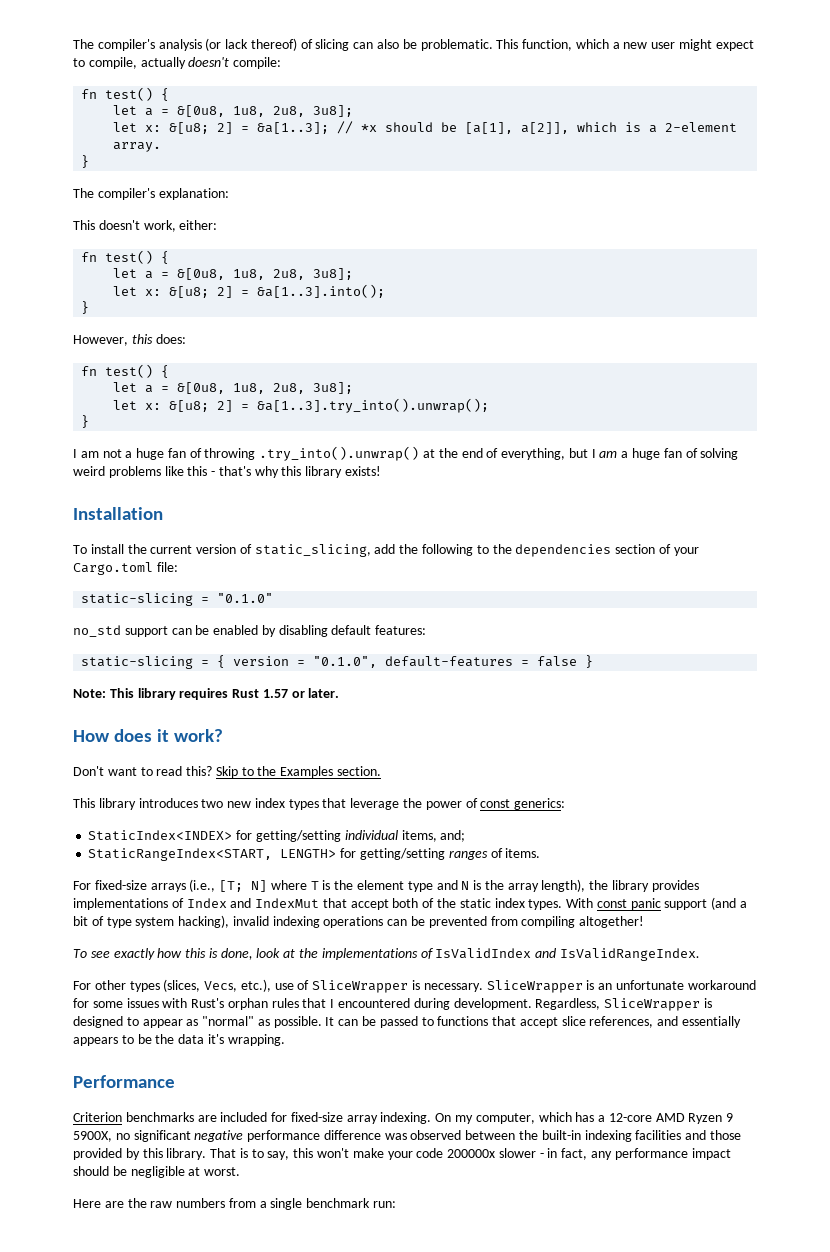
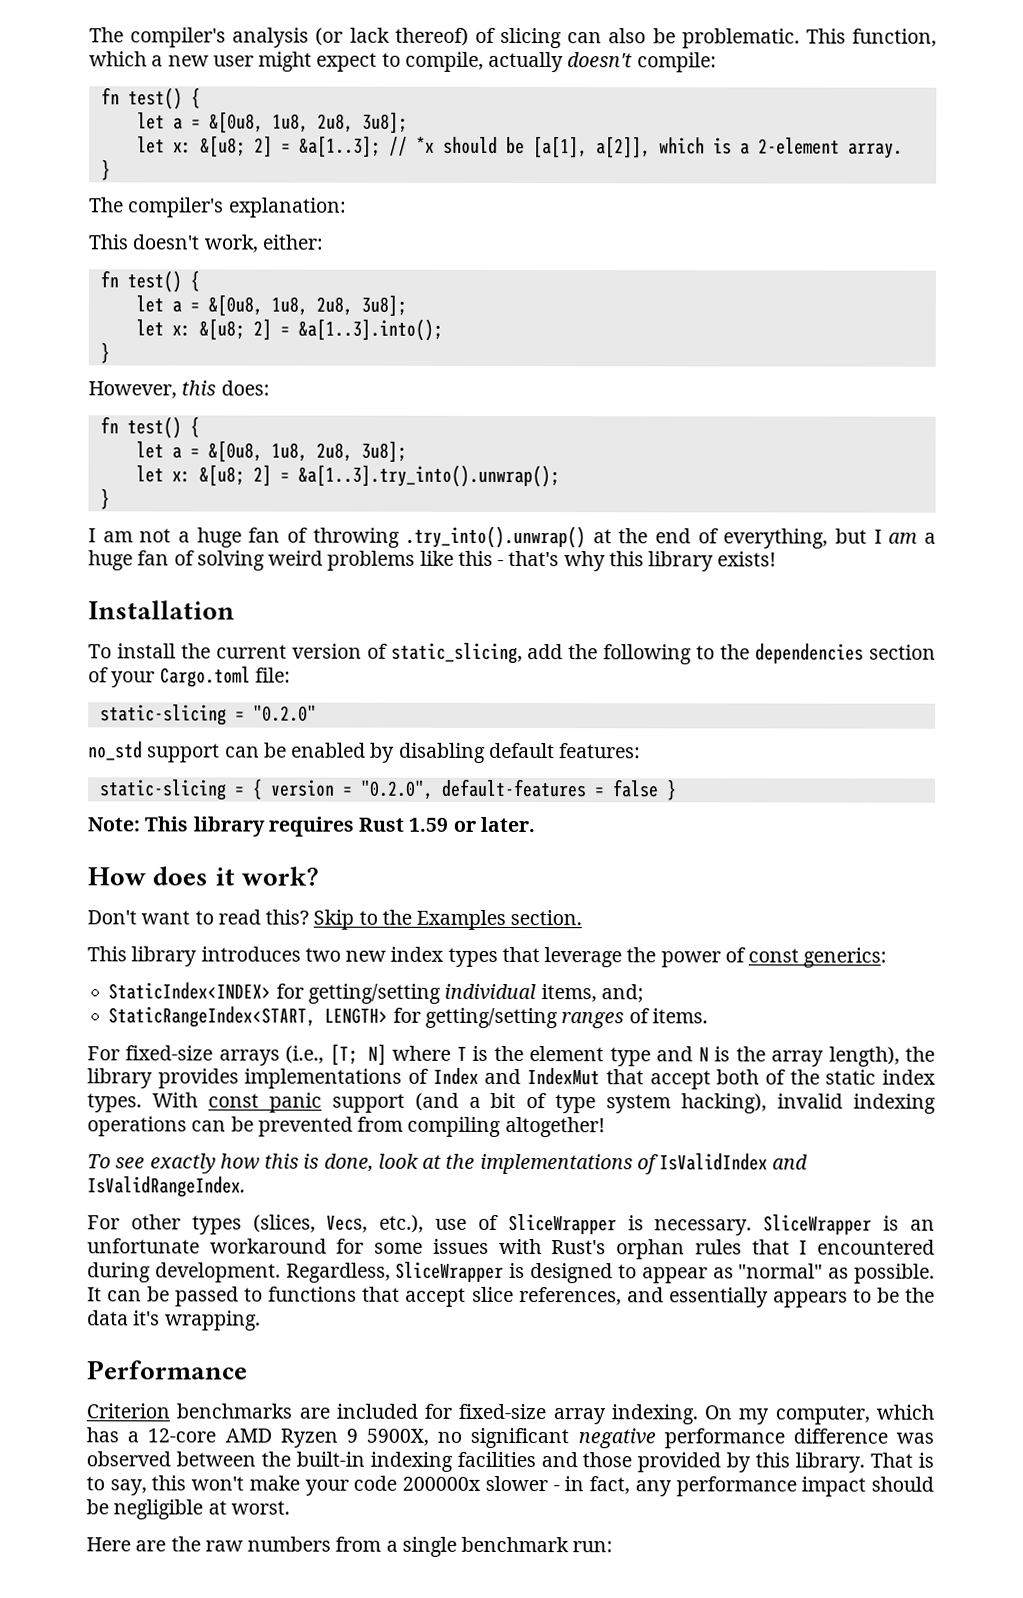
[217,593,274,603] "0.1.0" -> [252,704,317,722] "0.2.0"
[313,656,378,668] "0.1.0", -> [359,779,434,800] "0.2.0",
[262,689,288,698] 1.57 -> [408,817,449,832] 1.59

